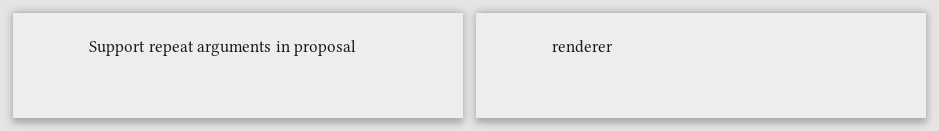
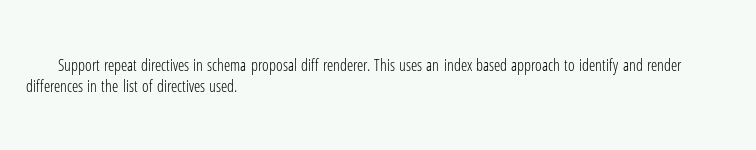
[197,40,613,56] arguments in proposal renderer -> [140,58,682,75] [26,79,238,92] directives in schema proposal diff renderer. This uses an index based approach to identify and render differences in the list of directives used.

